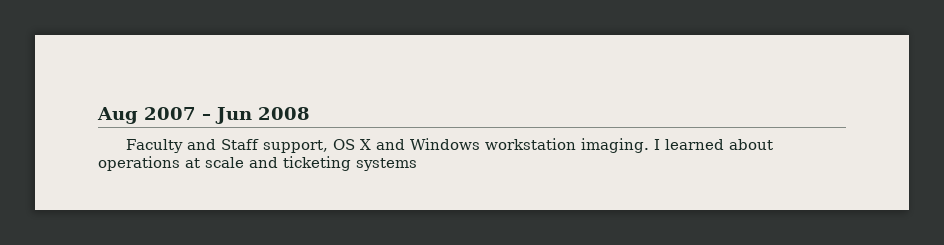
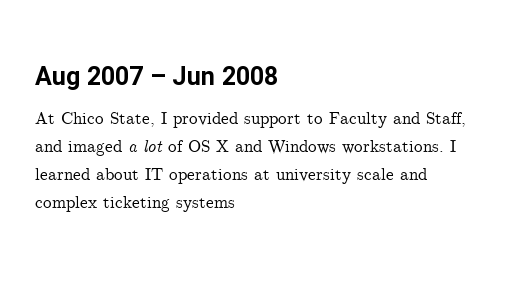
[126,139,329,153] Faculty and Staff support, -> [35,112,466,128] [35,140,184,156] At Chico State, I provided support to Faculty and Staff, and imaged a lot of
[485,138,650,153] workstation imaging. -> [342,140,444,154] workstations.
(774, 144) none -> [145,168,163,180] IT
(200, 163) none -> [276,169,351,184] university
(278, 162) none -> [35,196,97,212] complex

